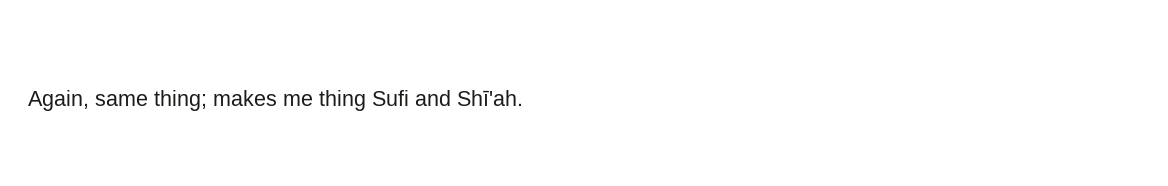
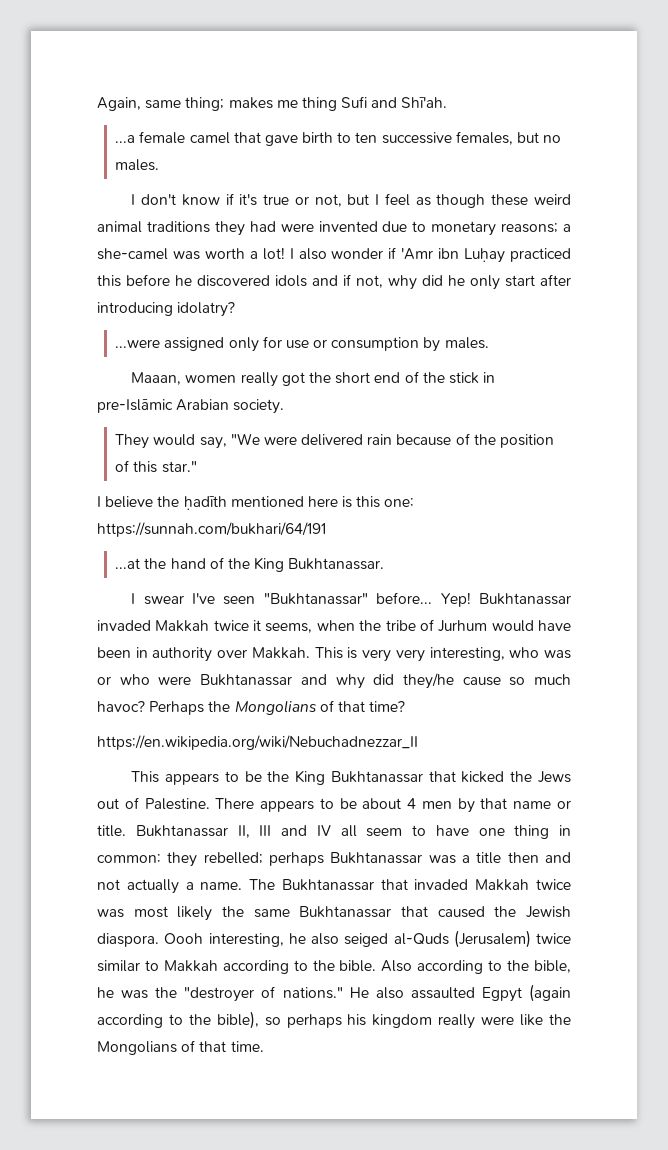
(523, 98) none -> [115,131,562,146] [115,159,160,171] [131,193,571,208] [97,221,571,236] [97,247,571,263] [97,274,571,290] [97,302,236,317] [115,336,489,352] [131,371,496,387] [97,399,285,414] [115,433,554,449] [115,460,197,473] [97,496,415,510] [97,522,326,537] [115,557,385,572] [131,592,571,607] [97,619,572,633] [97,647,572,662] [97,673,571,689] [97,700,406,715] [97,735,418,750] [131,770,571,785] [97,797,571,813] [97,825,571,839] [97,852,571,867] [97,879,571,894] [97,906,571,921] [97,930,571,948] [97,960,572,974] [97,984,571,1002] [97,1011,572,1029] [97,1040,264,1055] // ...a female camel that gave birth to ten successive females, but no males. // I don't know if it's true or not, but I feel as though these weird animal traditions they had were invented due to monetary reasons; a she-camel was worth a lot! I also wonder if 'Amr ibn Luḥay practiced this before he discovered idols and if not, why did he only start after introducing idolatry? // ...were assigned only for use or consumption by males. // Maaan, women really got the short end of the stick in pre-Islāmic Arabian society. // They would say, "We were delivered rain because of the position of this star." // I believe the ḥadīth mentioned here is this one: https://sunnah.com/bukhari/64/191 // ...at the hand of the King Bukhtanassar. // I swear I've seen "Bukhtanassar" before... Yep! Bukhtanassar invaded Makkah twice it seems, when the tribe of Jurhum would have been in authority over Makkah. This is very very interesting, who was or who were Bukhtanassar and why did they/he cause so much havoc? Perhaps the Mongolians of that time? // https://en.wikipedia.org/wiki/Nebuchadnezzar_II // This appears to be the King Bukhtanassar that kicked the Jews out of Palestine. There appears to be about 4 men by that name or title. Bukhtanassar II, III and IV all seem to have one thing in common: they rebelled; perhaps Bukhtanassar was a title then and not actually a name. The Bukhtanassar that invaded Makkah twice was most likely the same Bukhtanassar that caused the Jewish diaspora. Oooh interesting, he also seiged al-Quds (Jerusalem) twice similar to Makkah according to the bible. Also according to the bible, he was the "destroyer of nations." He also assaulted Egpyt (again according to the bible), so perhaps his kingdom really were like the Mongolians of that time.

